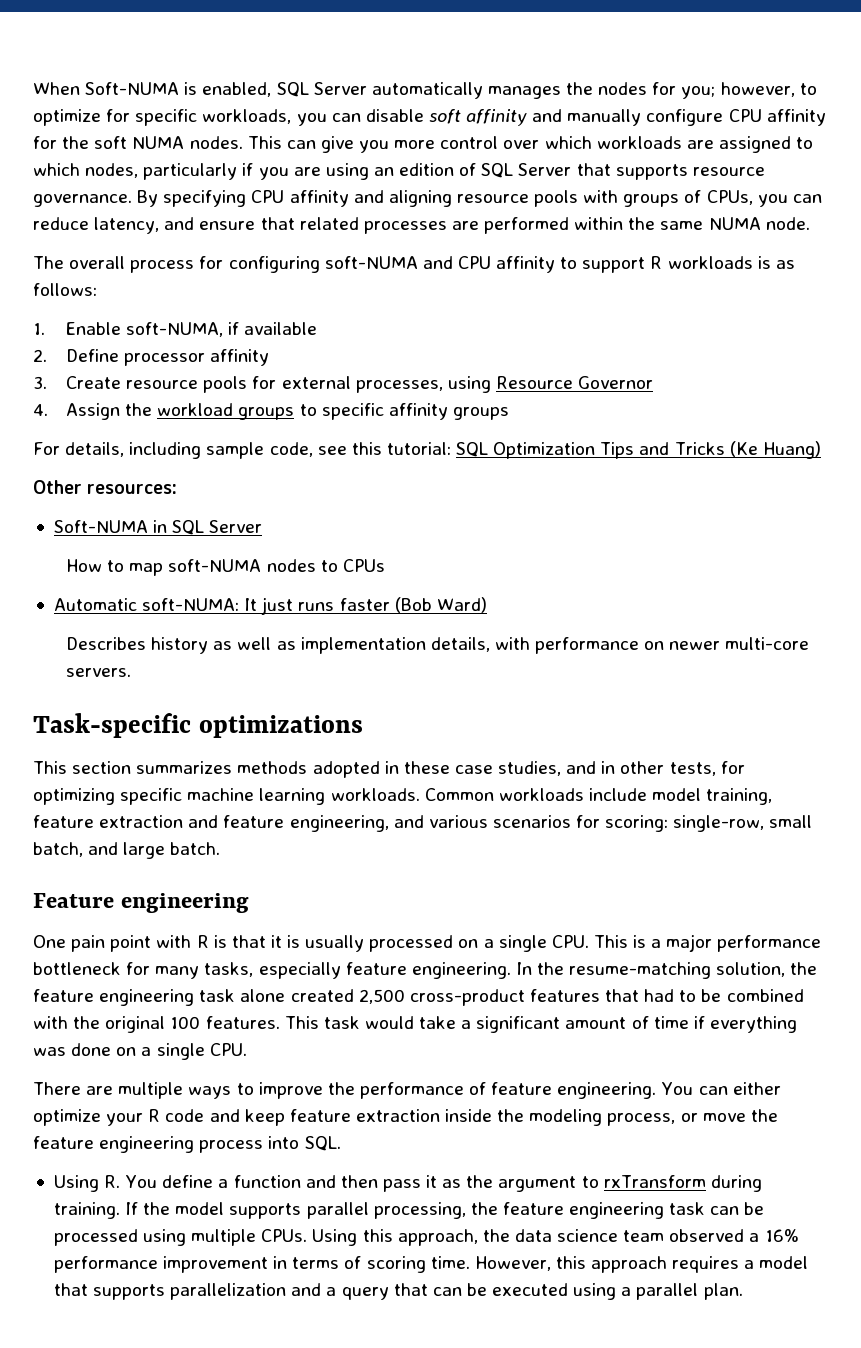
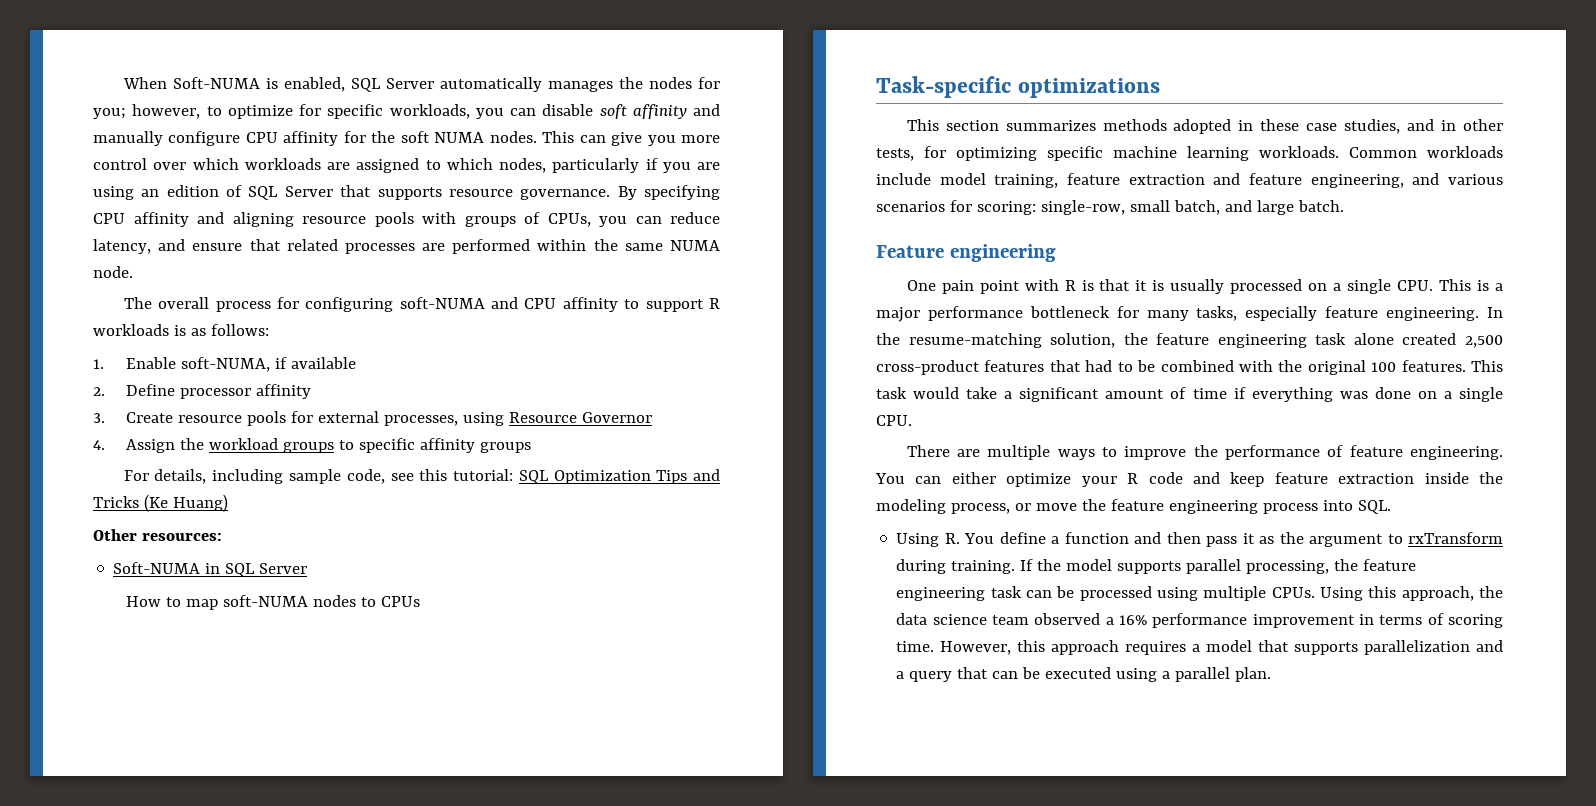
[53,597,487,615] [65,637,810,654] [65,668,131,677] // Automatic soft-NUMA: It just runs faster (Bob Ward) // Describes history as well as implementation details, with performance on newer multi-core servers. -> (421, 601) none

